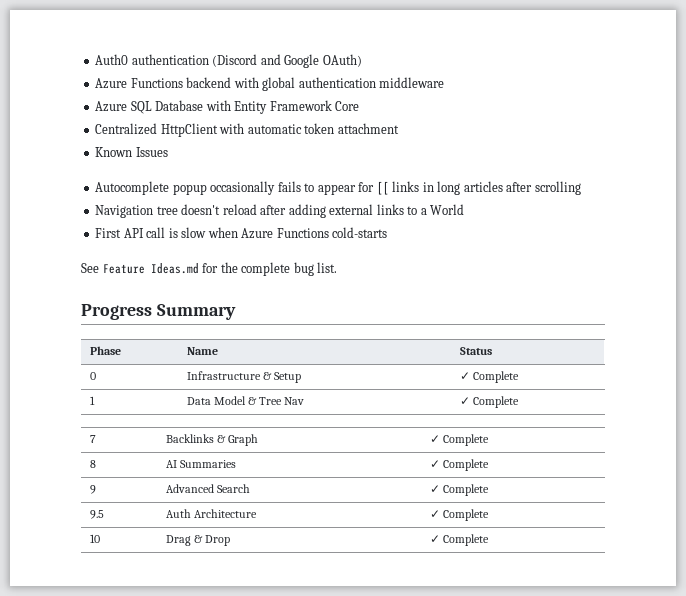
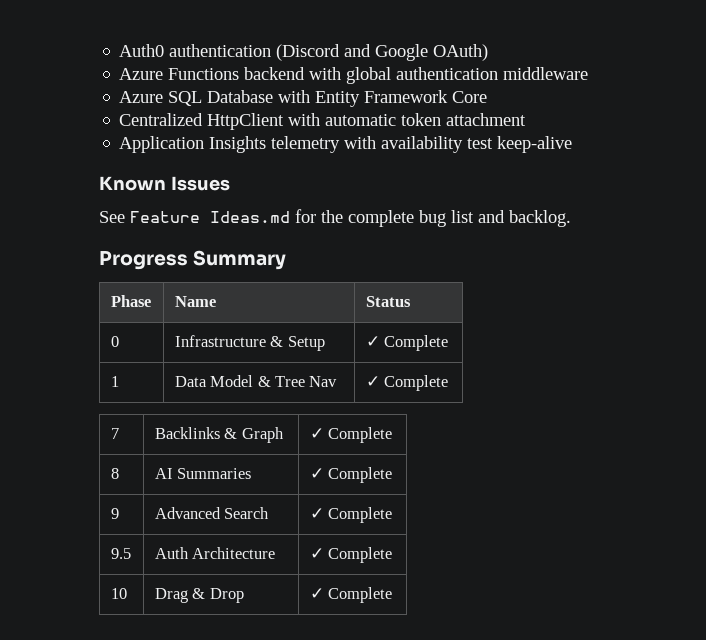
[95,147,168,157] [95,181,581,195] [95,204,465,218] [95,227,388,239] Known Issues // Autocomplete popup occasionally fails to appear for [[ links in long articles after scrolling // Navigation tree doesn't reload after adding external links to a World // First API call is slow when Azure Functions cold-starts -> [119,136,573,153] [99,176,230,191] Application Insights telemetry with availability test keep-alive // Known Issues
[317,262,338,273] list. -> [451,210,571,227] list and backlog.

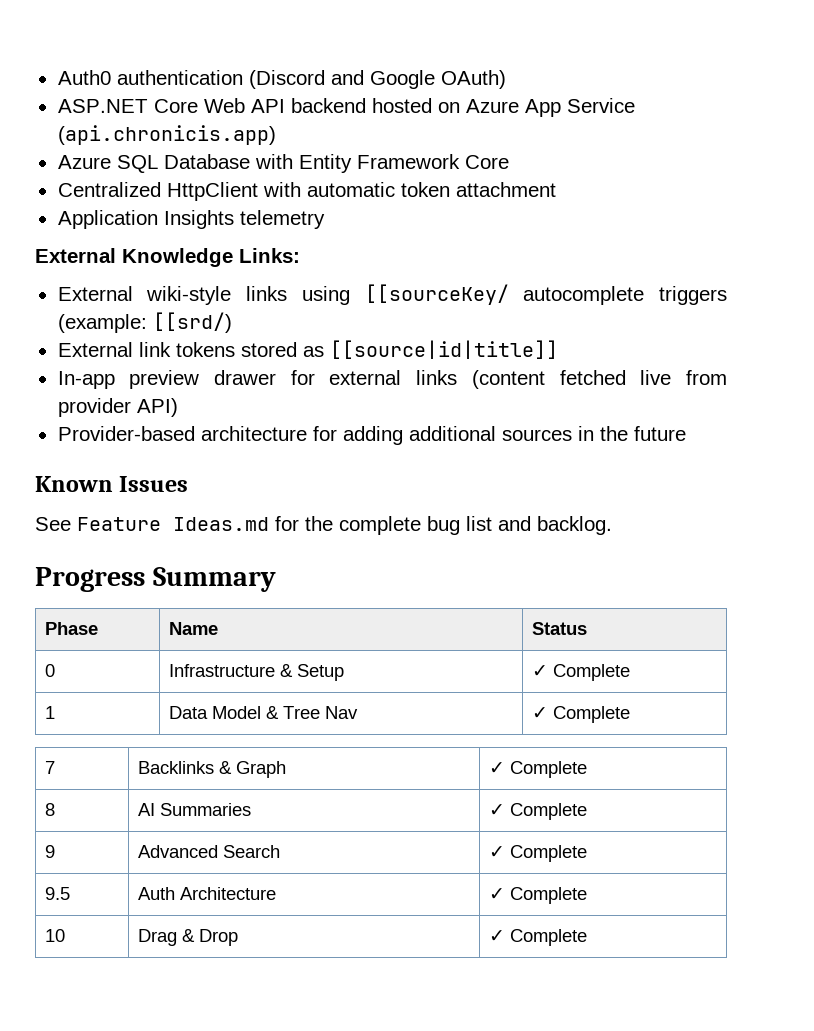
[119,67,589,84] Azure Functions backend with global authentication middleware -> [57,98,635,117] [57,125,276,145] ASP.NET Core Web API backend hosted on Azure App Service (api.chronicis.app)
[344,136,573,153] with availability test keep-alive -> [35,248,300,267] [57,284,728,305] [57,312,232,333] [57,340,558,359] [57,370,728,389] [57,398,178,417] [57,426,686,445] // External Knowledge Links: // External wiki-style links using [[sourceKey/ autocomplete triggers (example: [[srd/) // External link tokens stored as [[source|id|title]] // In-app preview drawer for external links (content fetched live from provider API) // Provider-based architecture for adding additional sources in the future

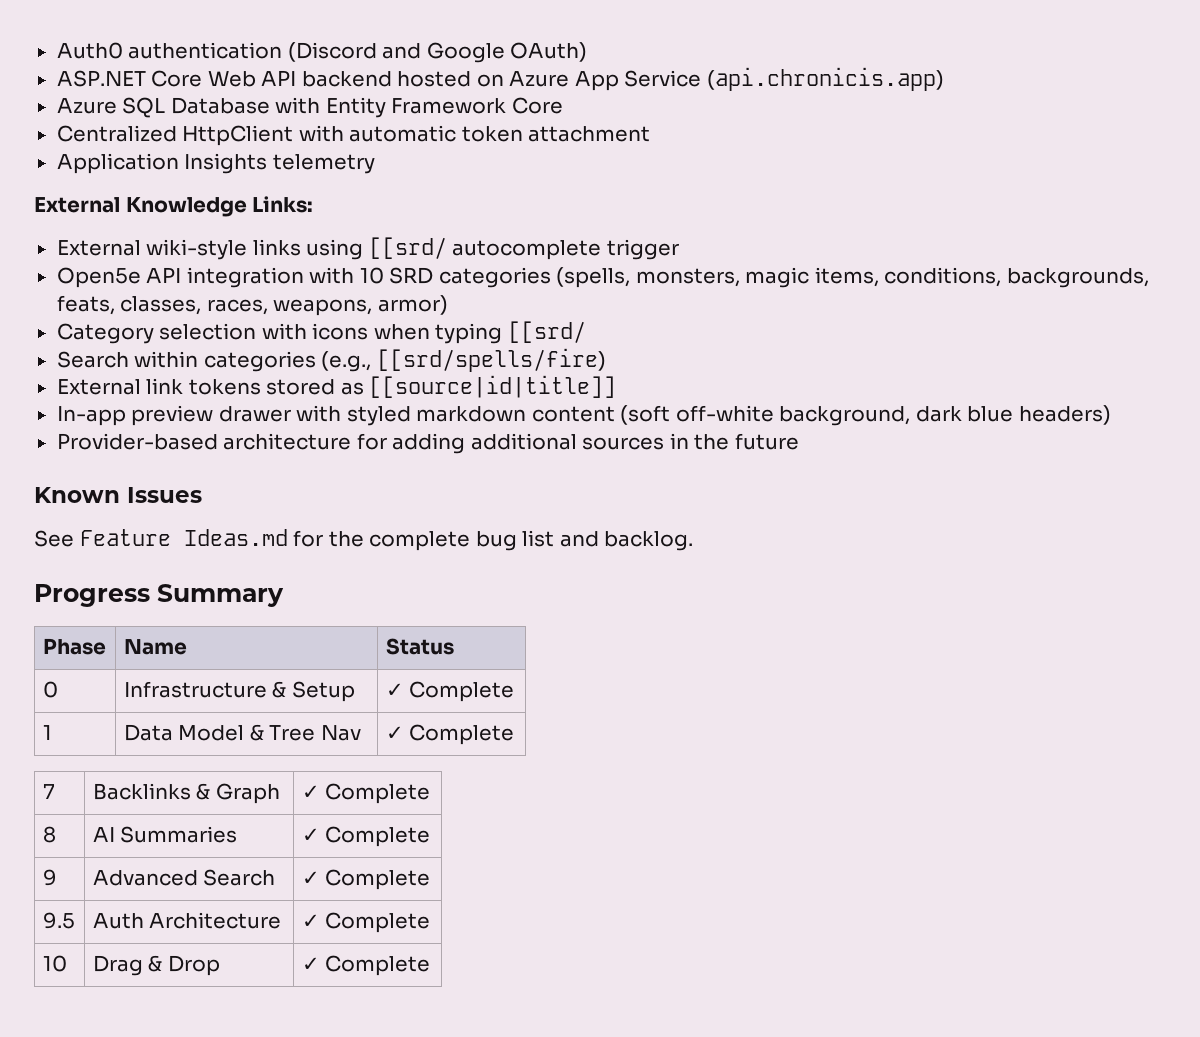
[364,284,728,305] [57,312,232,333] [[sourceKey/ autocomplete triggers (example: [[srd/) -> [368,237,679,260] [56,267,1149,288] [56,295,448,316] [56,321,586,344] [56,348,606,372] [[srd/ autocomplete trigger // Open5e API integration with 10 SRD categories (spells, monsters, magic items, conditions, backgrounds, feats, classes, races, weapons, armor) // Category selection with icons when typing [[srd/ // Search within categories (e.g., [[srd/spells/fire)
[290,370,728,389] [57,398,178,417] for external links (content fetched live from provider API) -> [296,405,1111,426] with styled markdown content (soft off-white background, dark blue headers)

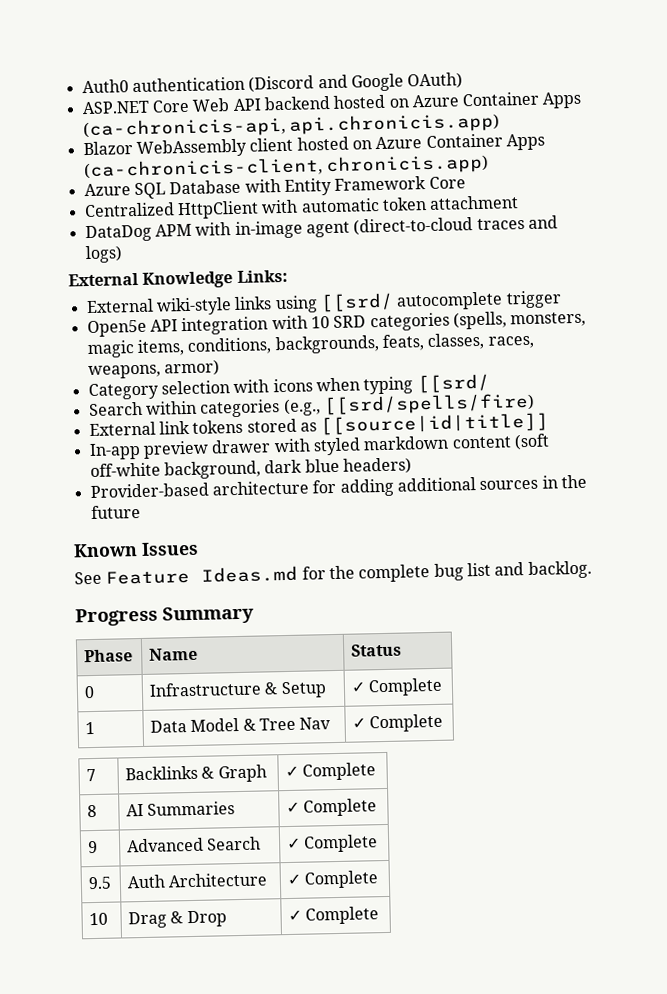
[574,67,944,91] App Service (api.chronicis.app) -> [462,91,583,109] [82,112,500,140] [82,133,545,158] [83,153,489,180] Container Apps (ca-chronicis-api, api.chronicis.app) // Blazor WebAssembly client hosted on Azure Container Apps (ca-chronicis-client, chronicis.app)
[56,153,375,174] Application Insights telemetry -> [84,215,558,243] [84,245,123,264] DataDog APM with in-image agent (direct-to-cloud traces and logs)

